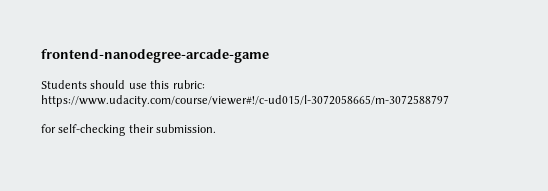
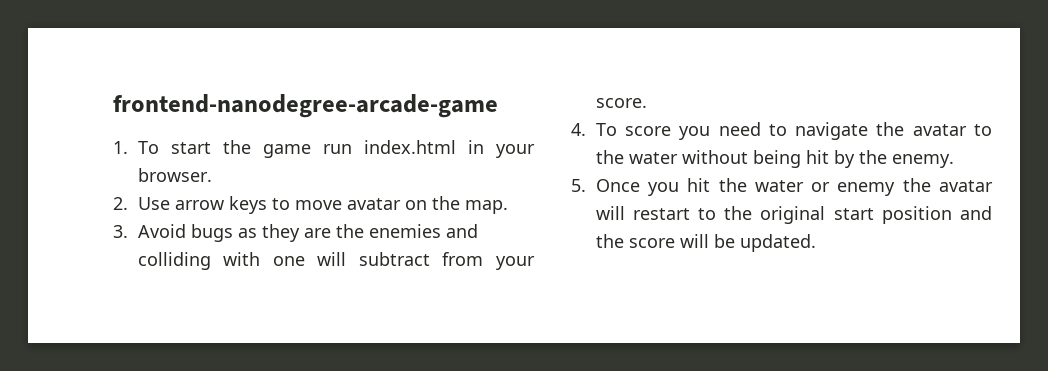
[41,80,205,89] [41,95,449,107] [41,124,217,136] Students should use this rubric: https://www.udacity.com/course/viewer#!/c-ud015/l-3072058665/m-3072588797 // for self-checking their submission. -> [113,140,535,158] [137,168,212,182] [113,196,508,214] [113,224,478,242] [137,252,535,270] [595,98,647,108] [571,122,992,140] [595,150,954,168] [571,178,993,196] [595,206,992,224] [595,234,816,252] 1. To start the game run index.html in your browser. // 2. Use arrow keys to move avatar on the map. // 3. Avoid bugs as they are the enemies and colliding with one will subtract from your score. // 4. To score you need to navigate the avatar to the water without being hit by the enemy. // 5. Once you hit the water or enemy the avatar will restart to the original start position and the score will be updated.

